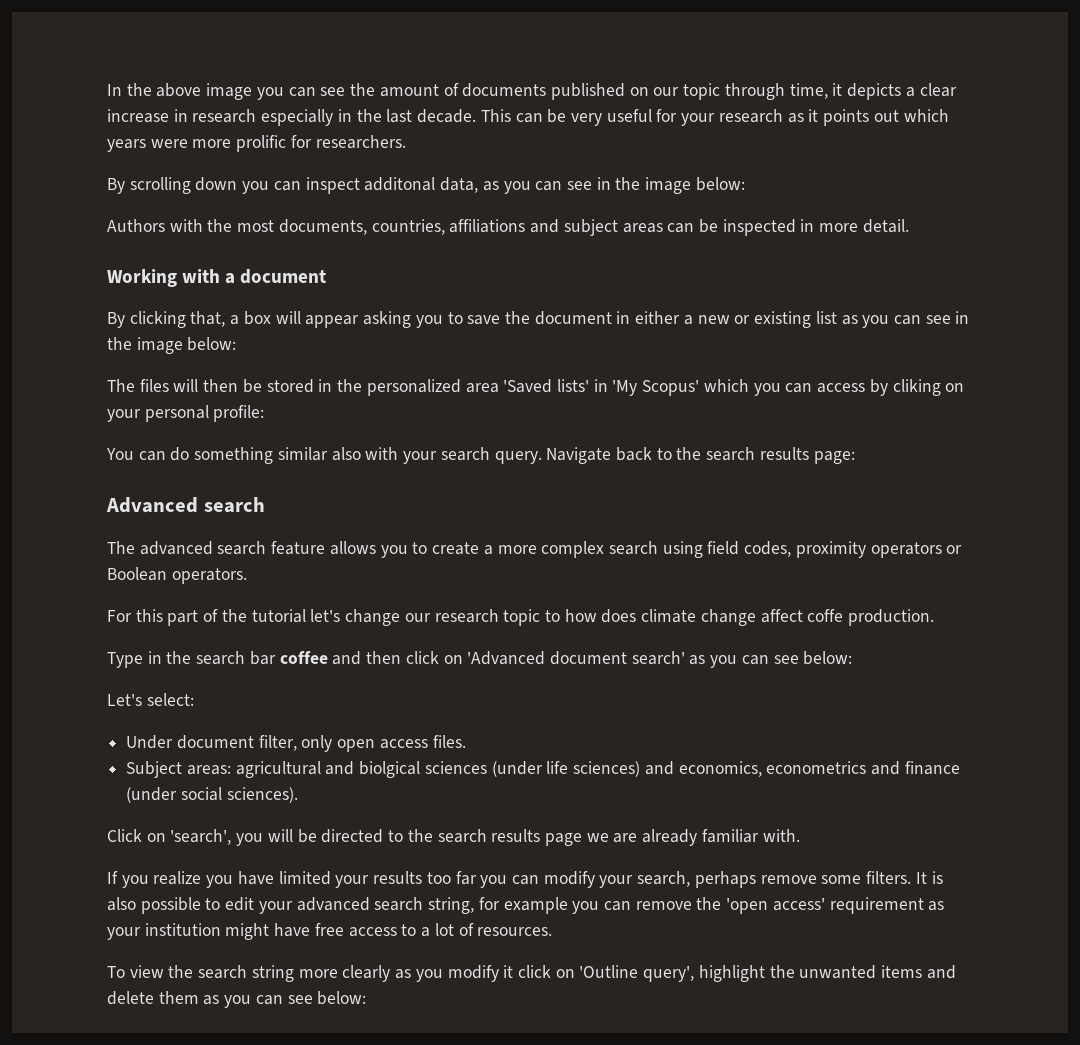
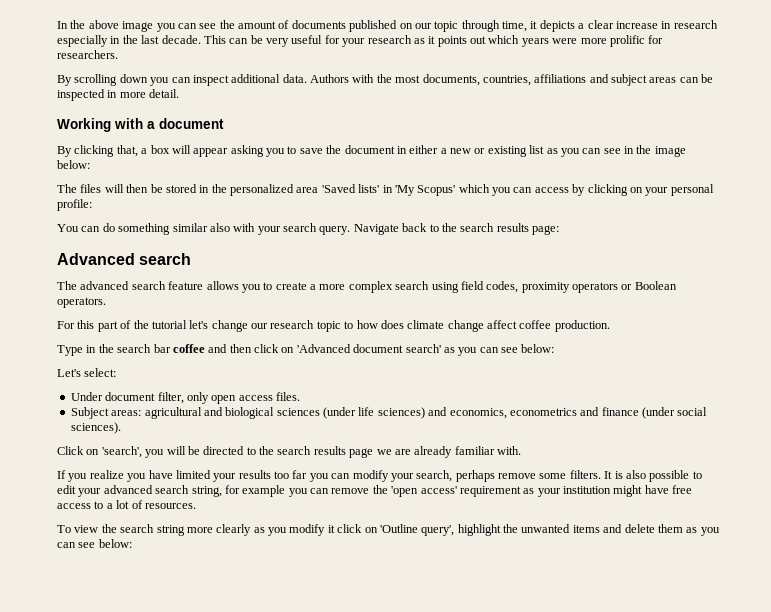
[364,177,745,194] additonal data, as you can see in the image below: // -> [231,74,307,83] additional data.
[892,379,941,396] cliking -> [587,184,628,196] clicking
[807,609,844,622] coffe -> [519,320,552,329] coffee
[359,761,421,778] biolgical -> [225,407,275,419] biological

